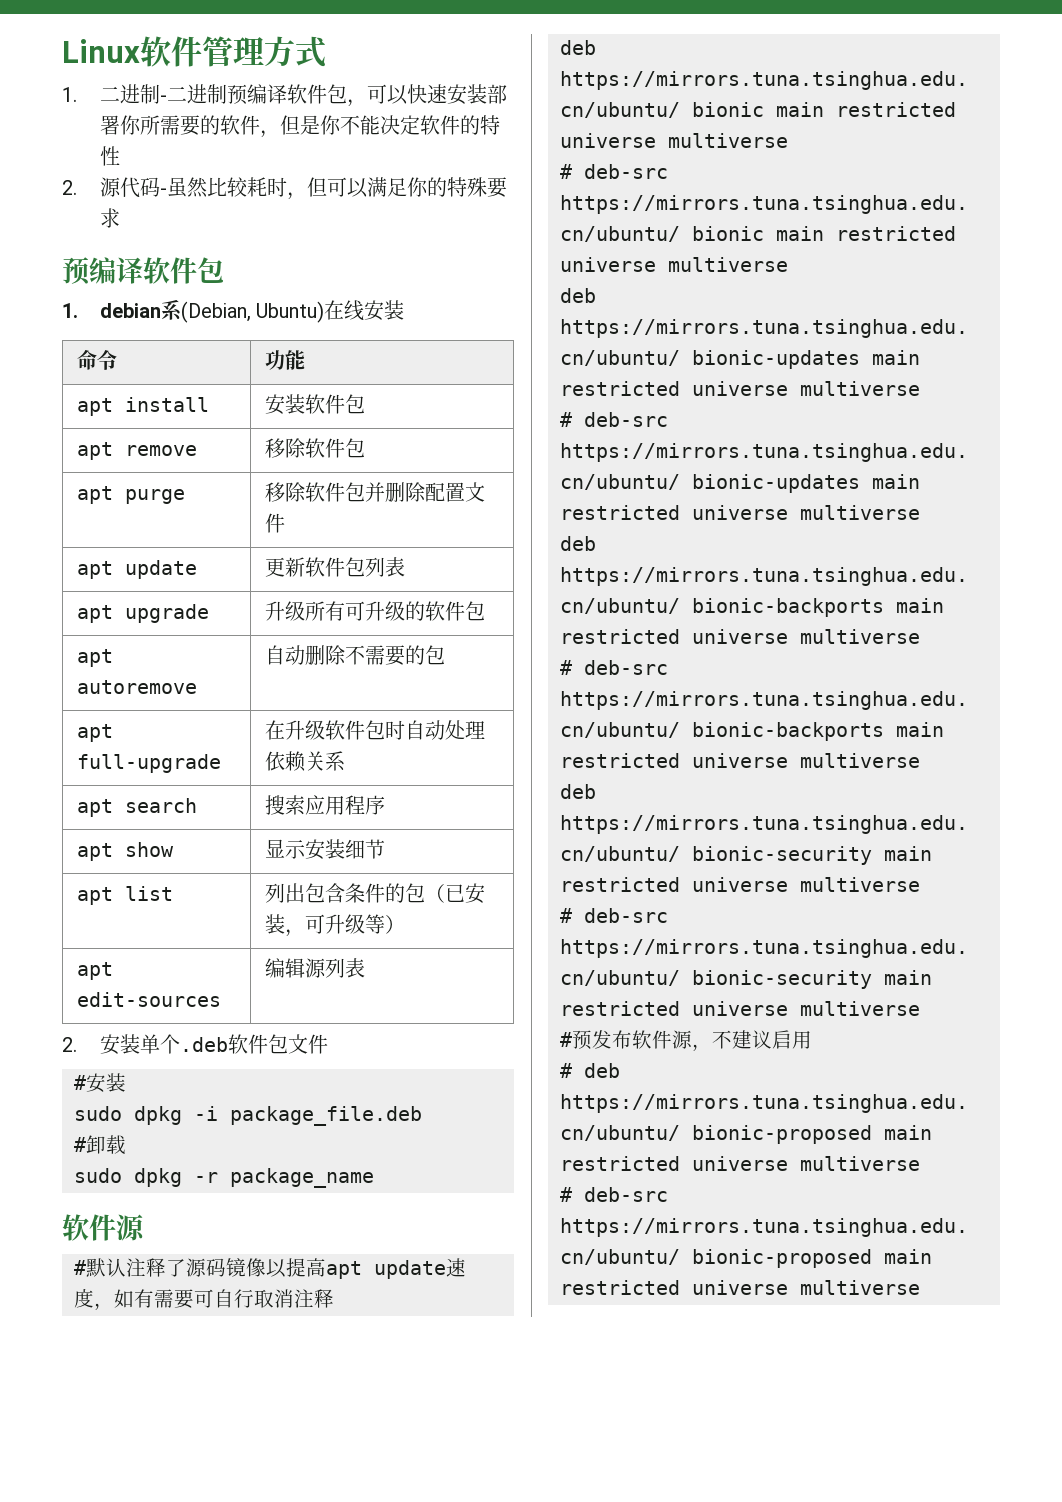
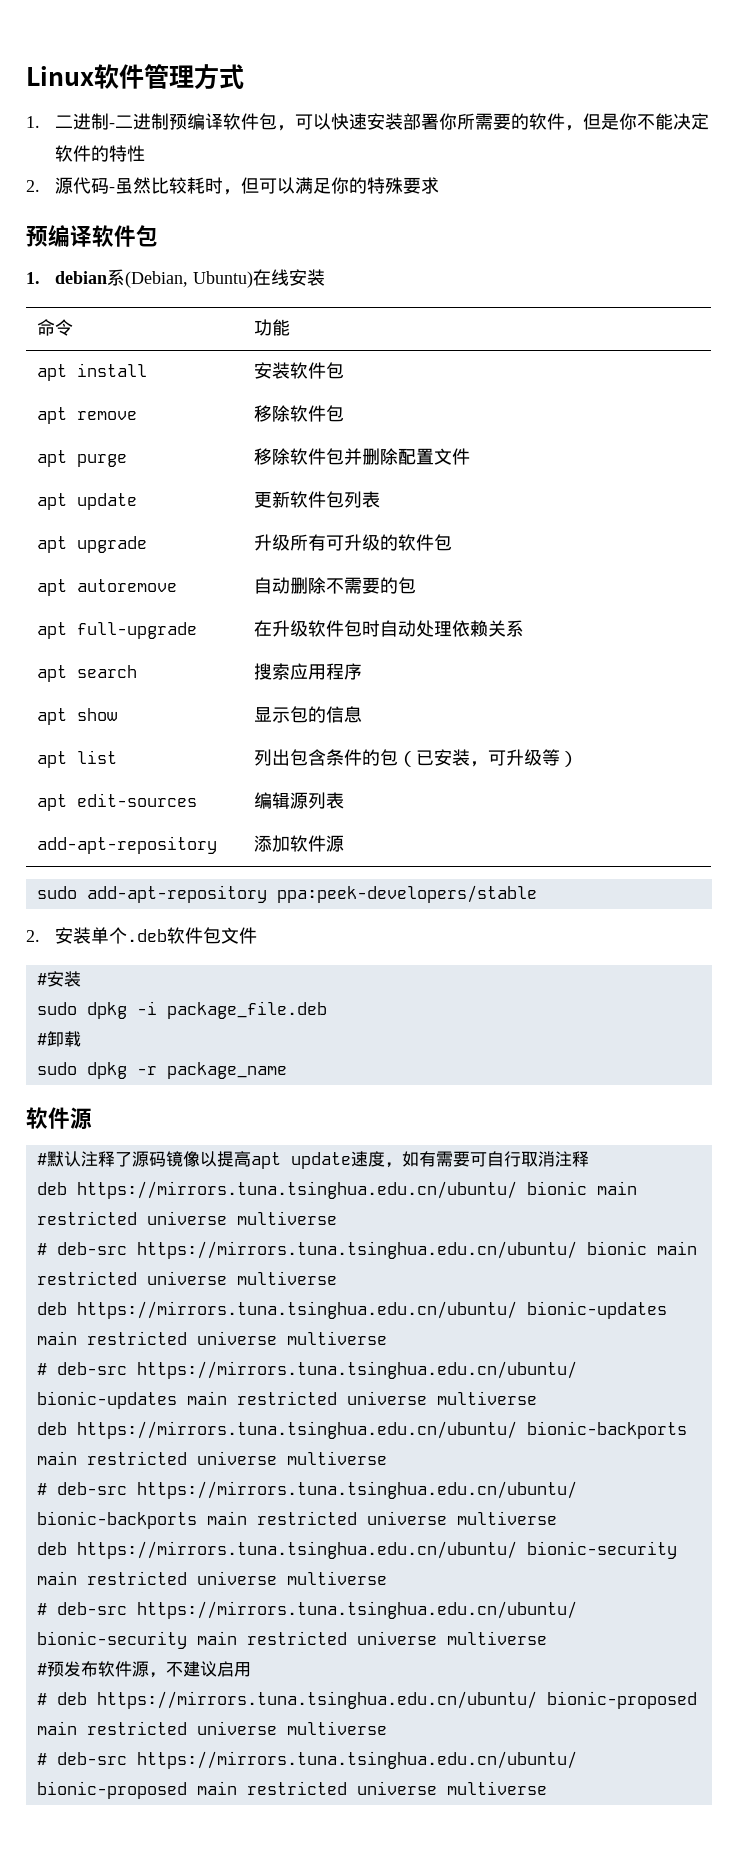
[304,839,385,860] 安装细节 -> [289,706,362,723] 包的信息
(365, 968) none -> [36,836,217,854] [253,835,344,852] [36,885,537,903] // add-apt-repository | 添加软件源 // sudo add-apt-repository ppa:peek-developers/stable

